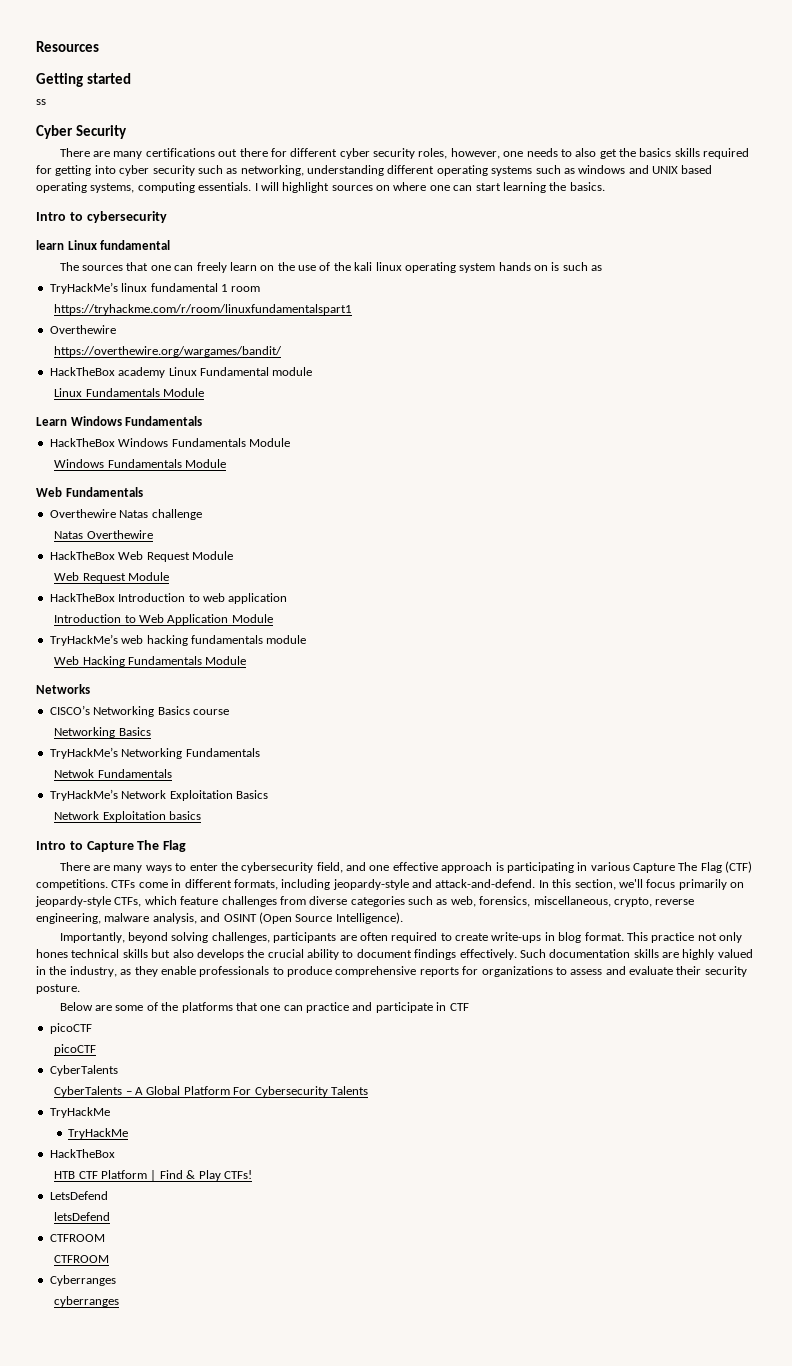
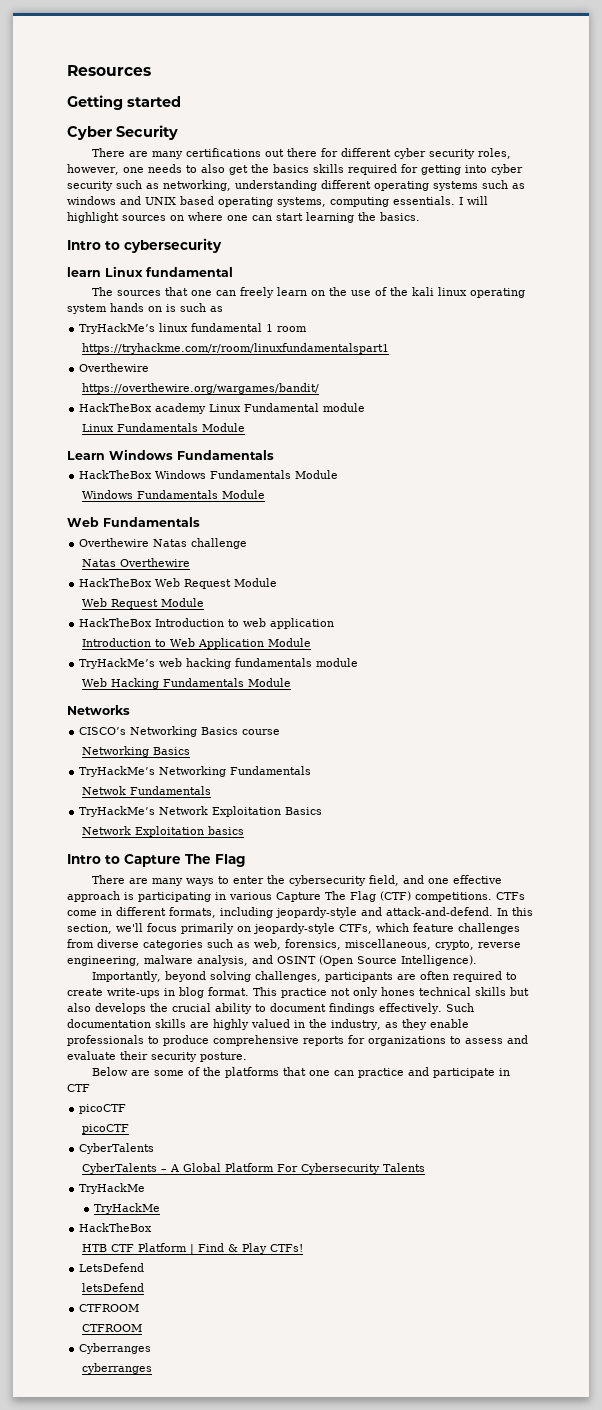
[36,99,46,105] // ss -> (181, 101) none

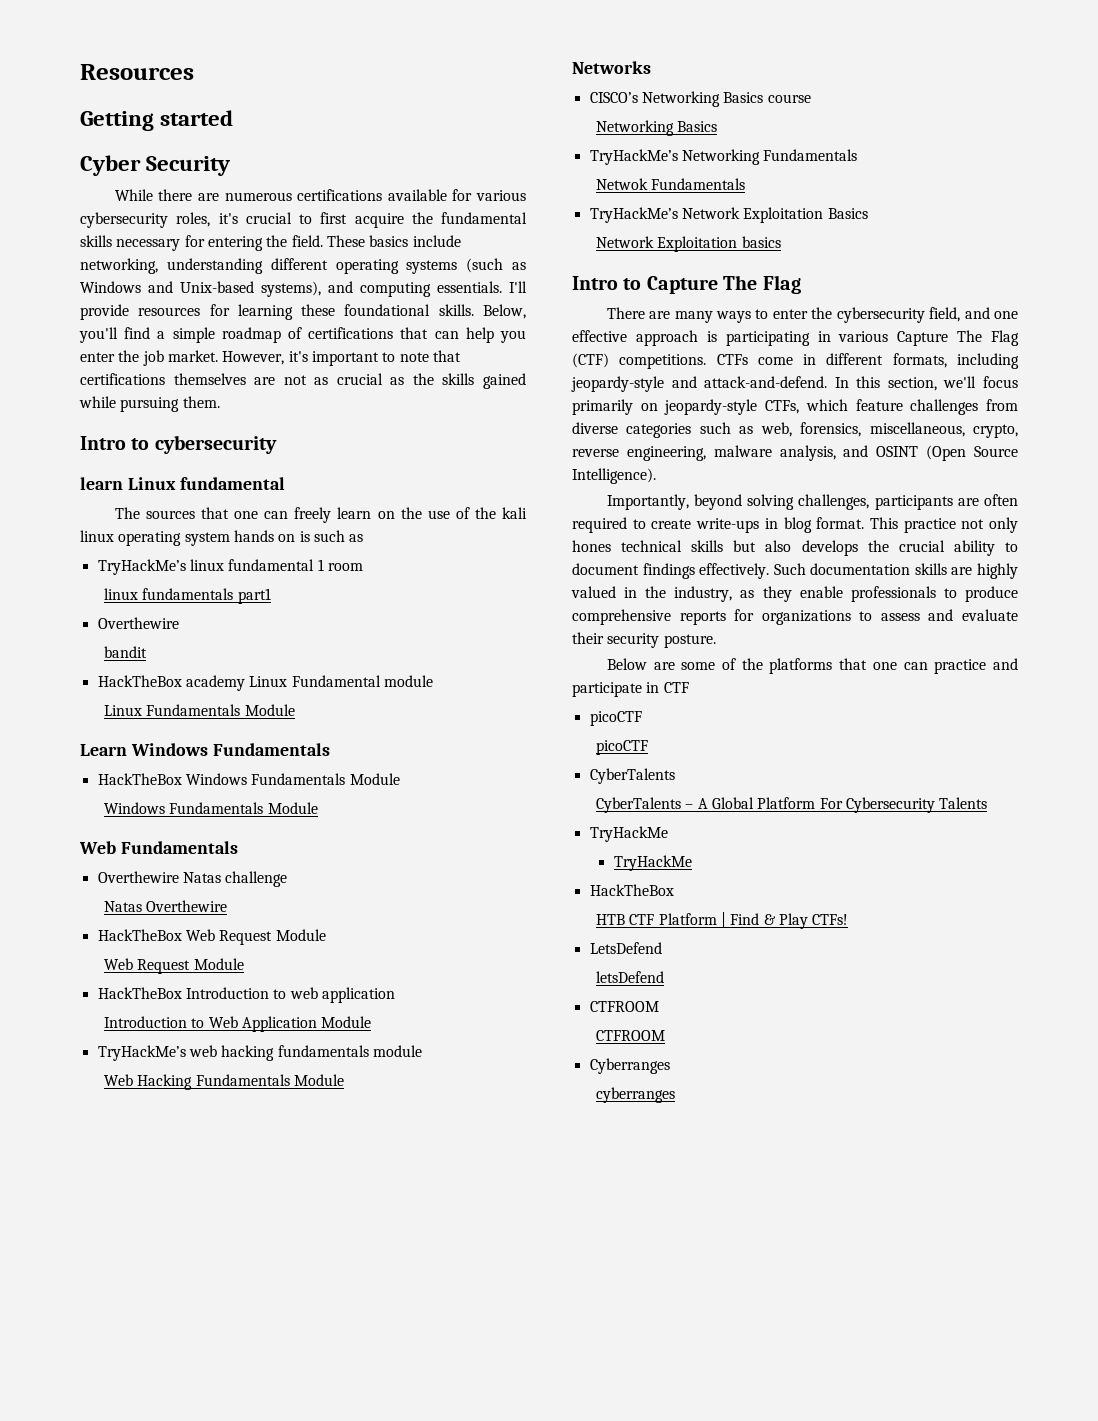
[91,148,511,159] [67,164,523,175] [67,180,159,191] There are many certifications out there for different cyber security roles, however, one needs to also get the basics skills required for getting into cyber security such as -> [114,189,526,201] [80,212,527,228] [80,235,461,251] While there are numerous certifications available for various cybersecurity roles, it's crucial to first acquire the fundamental skills necessary for entering the field. These basics include
[482,180,525,189] [67,196,488,207] [67,212,420,223] such as windows and UNIX based operating systems, computing essentials. I will highlight sources on where one can start learning the basics. -> [466,258,526,273] [80,281,527,297] [80,304,526,320] [79,327,526,343] [80,350,461,366] [80,373,526,389] [79,396,220,412] (such as Windows and Unix-based systems), and computing essentials. I'll provide resources for learning these foundational skills. Below, you'll find a simple roadmap of certifications that can help you enter the job market. However, it's important to note that certifications themselves are not as crucial as the skills gained while pursuing them.
[81,343,389,354] [79,363,150,372] [81,383,319,394] https://tryhackme.com/r/room/linuxfundamentalspart1 // Overthewire // https://overthewire.org/wargames/bandit/ -> [103,588,271,604] [97,617,179,629] [103,646,147,658] linux fundamentals part1 // Overthewire // bandit

